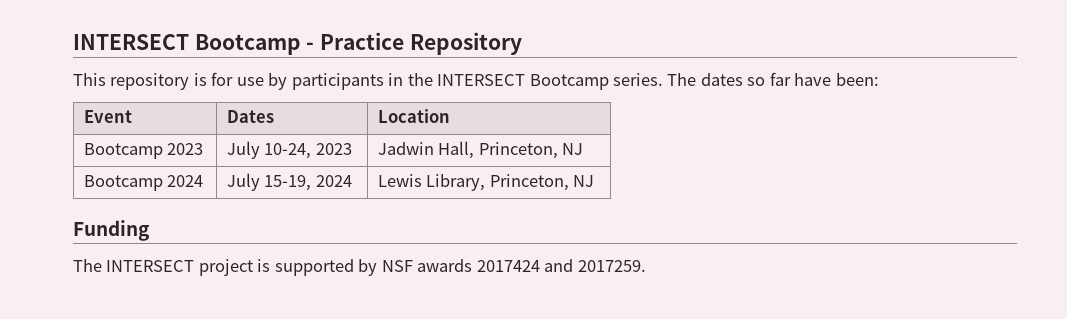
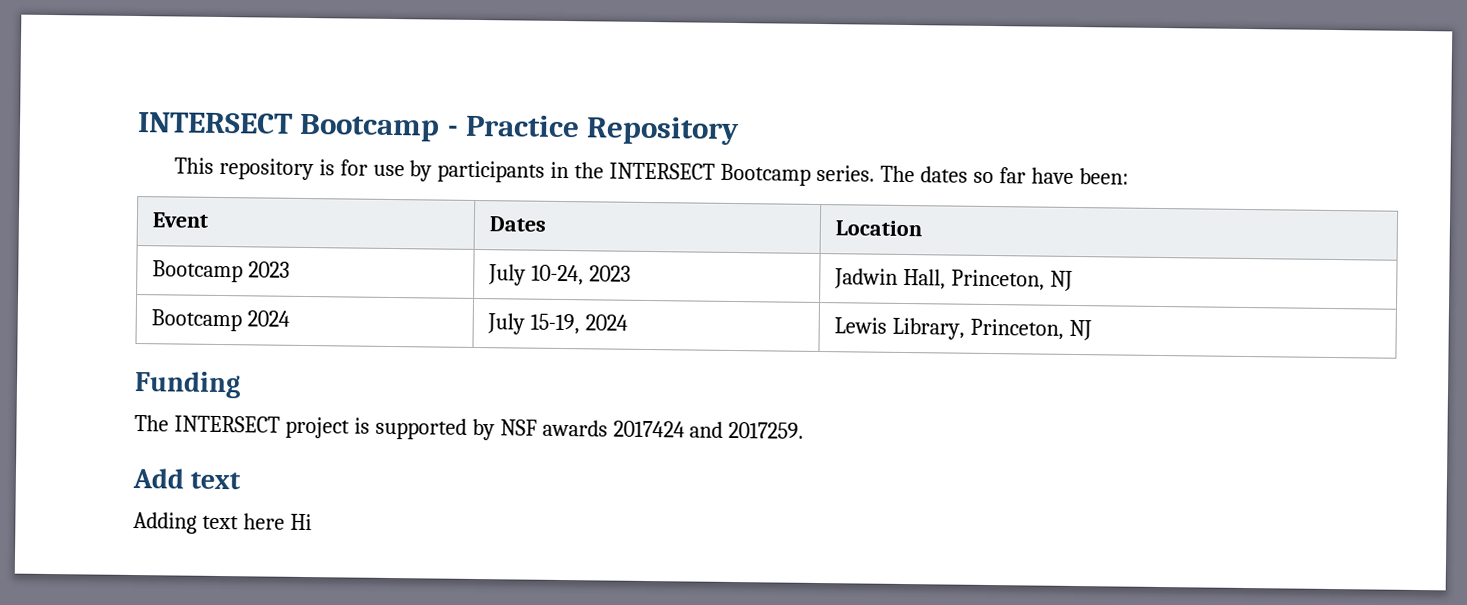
(646, 266) none -> [132,467,242,490] [133,511,312,534] // Add text // Adding text here Hi

